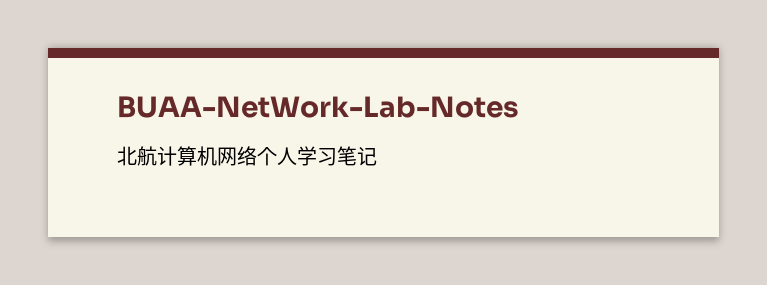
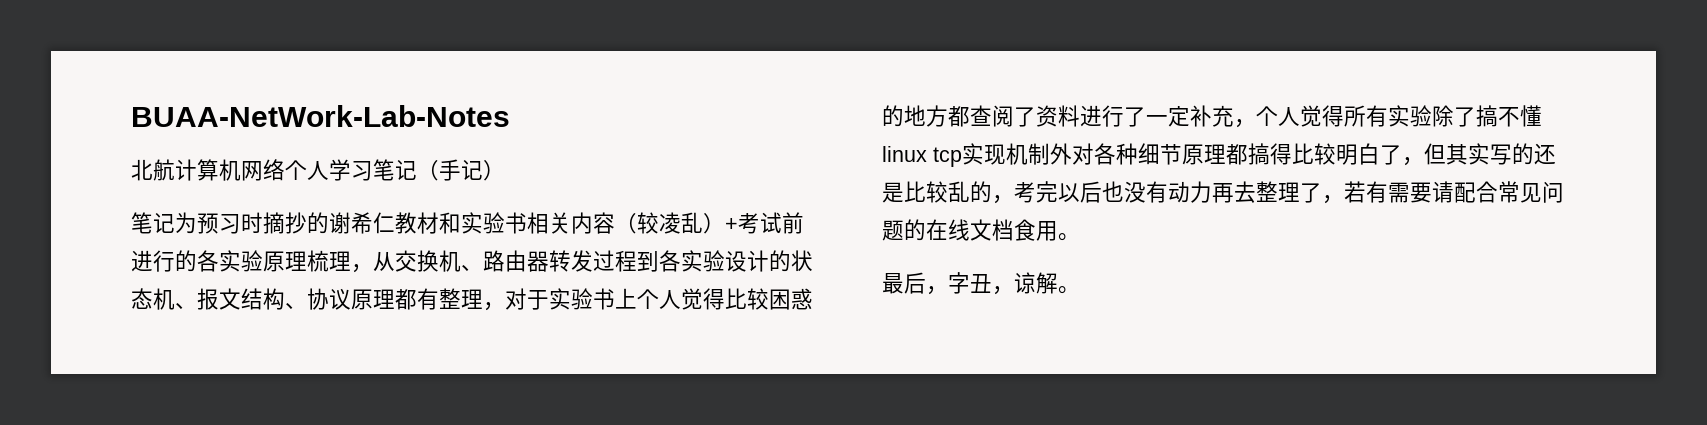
(377, 156) none -> [417,159,505,181] [131,212,804,234] [131,250,813,273] [131,288,813,311] [882,105,1542,128] [882,143,1556,167] [882,181,1564,204] [882,219,1080,241] [882,272,1080,295] （手记） // 笔记为预习时摘抄的谢希仁教材和实验书相关内容（较凌乱）+考试前进行的各实验原理梳理，从交换机、路由器转发过程到各实验设计的状态机、报文结构、协议原理都有整理，对于实验书上个人觉得比较困惑的地方都查阅了资料进行了一定补充，个人觉得所有实验除了搞不懂linux tcp实现机制外对各种细节原理都搞得比较明白了，但其实写的还是比较乱的，考完以后也没有动力再去整理了，若有需要请配合常见问题的在线文档食用。 // 最后，字丑，谅解。

